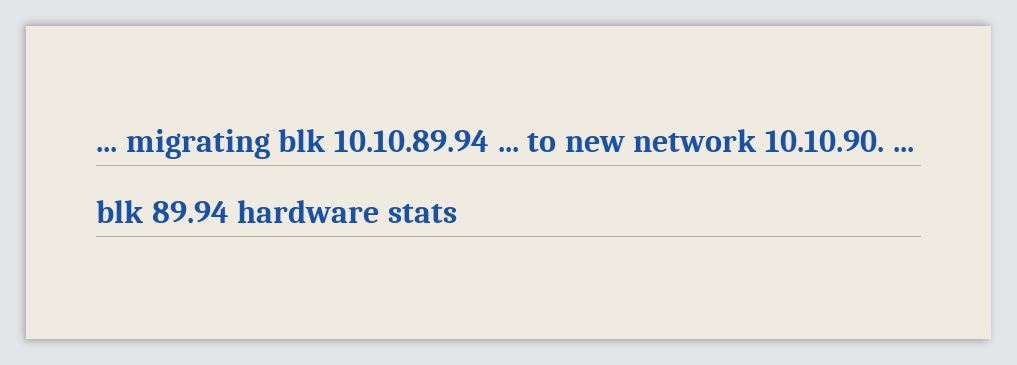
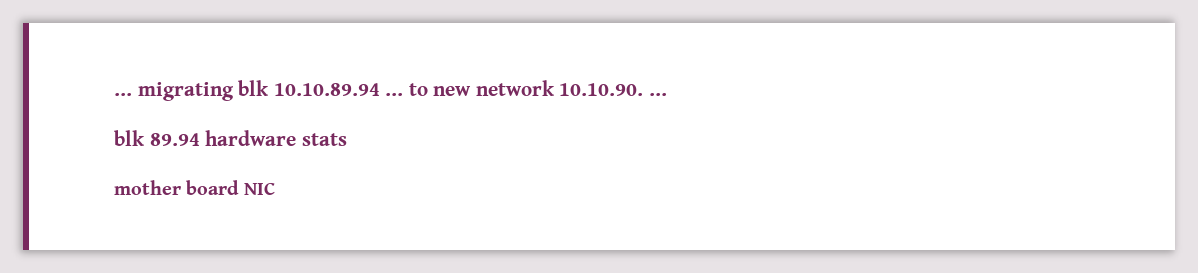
(457, 213) none -> [114,180,275,195] // mother board NIC

